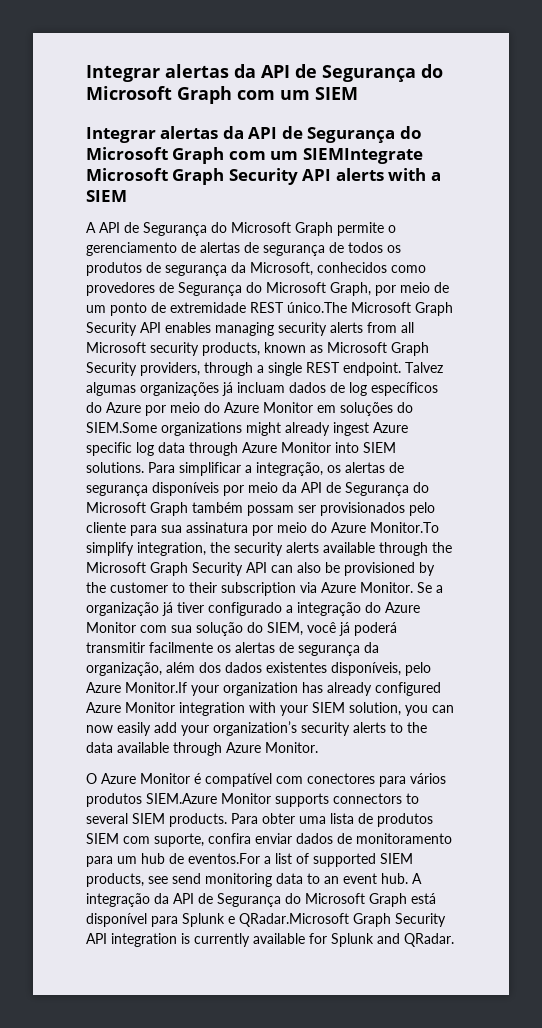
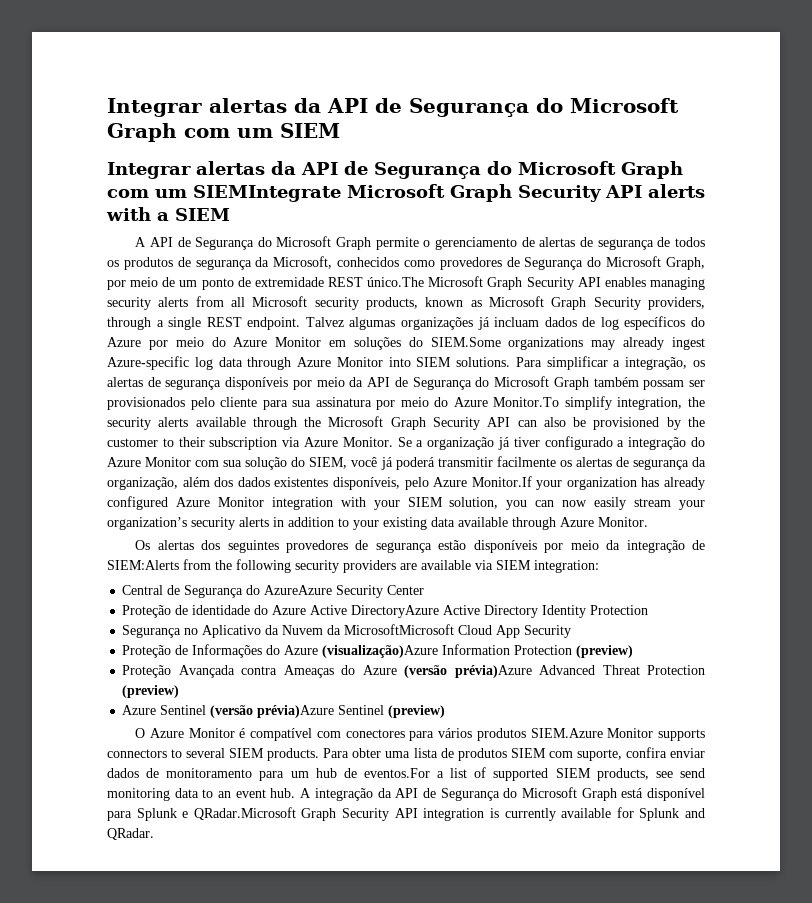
[246,422,281,436] might -> [591,340,616,350] may
[373,422,408,433] [86,442,132,456] Azure specific -> [107,356,189,370] Azure-specific
[154,722,177,733] add -> [634,498,672,507] stream
[390,722,427,733] to the -> [273,517,427,530] in addition to your existing
(318, 747) none -> [135,540,705,553] [107,559,599,573] [122,585,425,598] [122,605,649,618] [122,624,572,638] [122,644,634,658] [122,665,705,678] [122,685,180,698] [122,705,446,718] // Os alertas dos seguintes provedores de segurança estão disponíveis por meio da integração de SIEM:Alerts from the following security providers are available via SIEM integration: // Central de Segurança do AzureAzure Security Center // Proteção de identidade do Azure Active DirectoryAzure Active Directory Identity Protection // Segurança no Aplicativo da Nuvem da MicrosoftMicrosoft Cloud App Security // Proteção de Informações do Azure (visualização)Azure Information Protection (preview) // Proteção Avançada contra Ameaças do Azure (versão prévia)Azure Advanced Threat Protection (preview) // Azure Sentinel (versão prévia)Azure Sentinel (preview)

